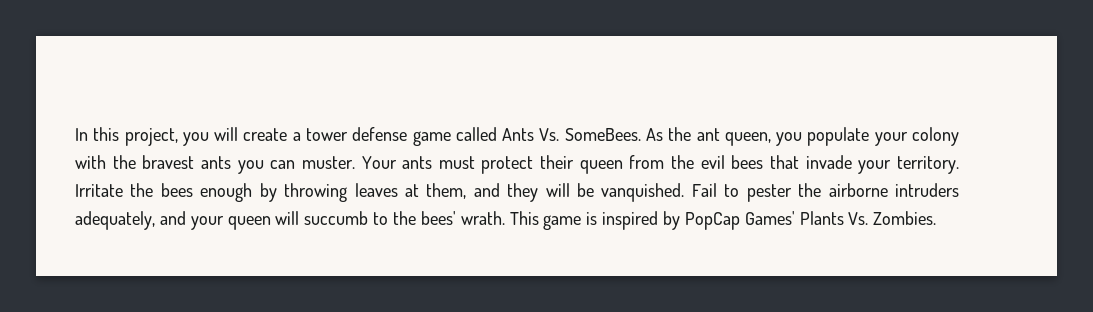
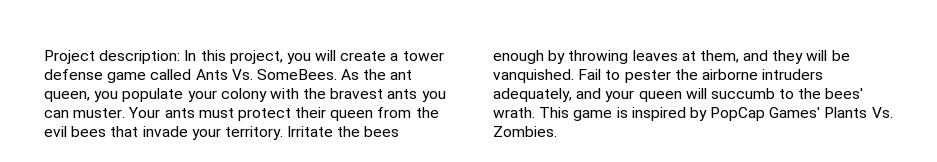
(75, 134) none -> [44,50,181,64] Project description:

